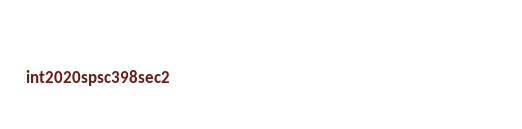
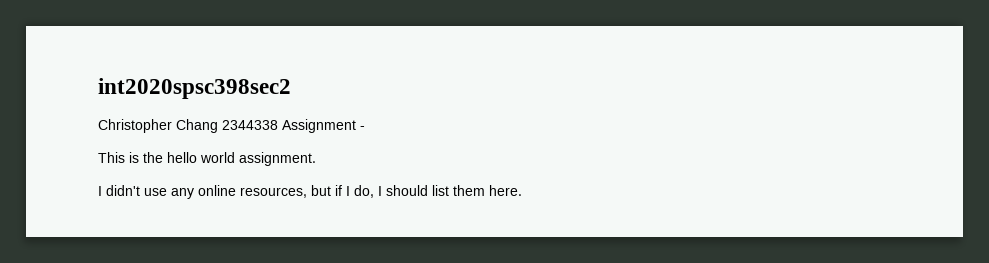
(170, 78) none -> [98,119,365,133] [98,152,316,166] [98,185,522,199] // Christopher Chang 2344338 Assignment - // This is the hello world assignment. // I didn't use any online resources, but if I do, I should list them here.

